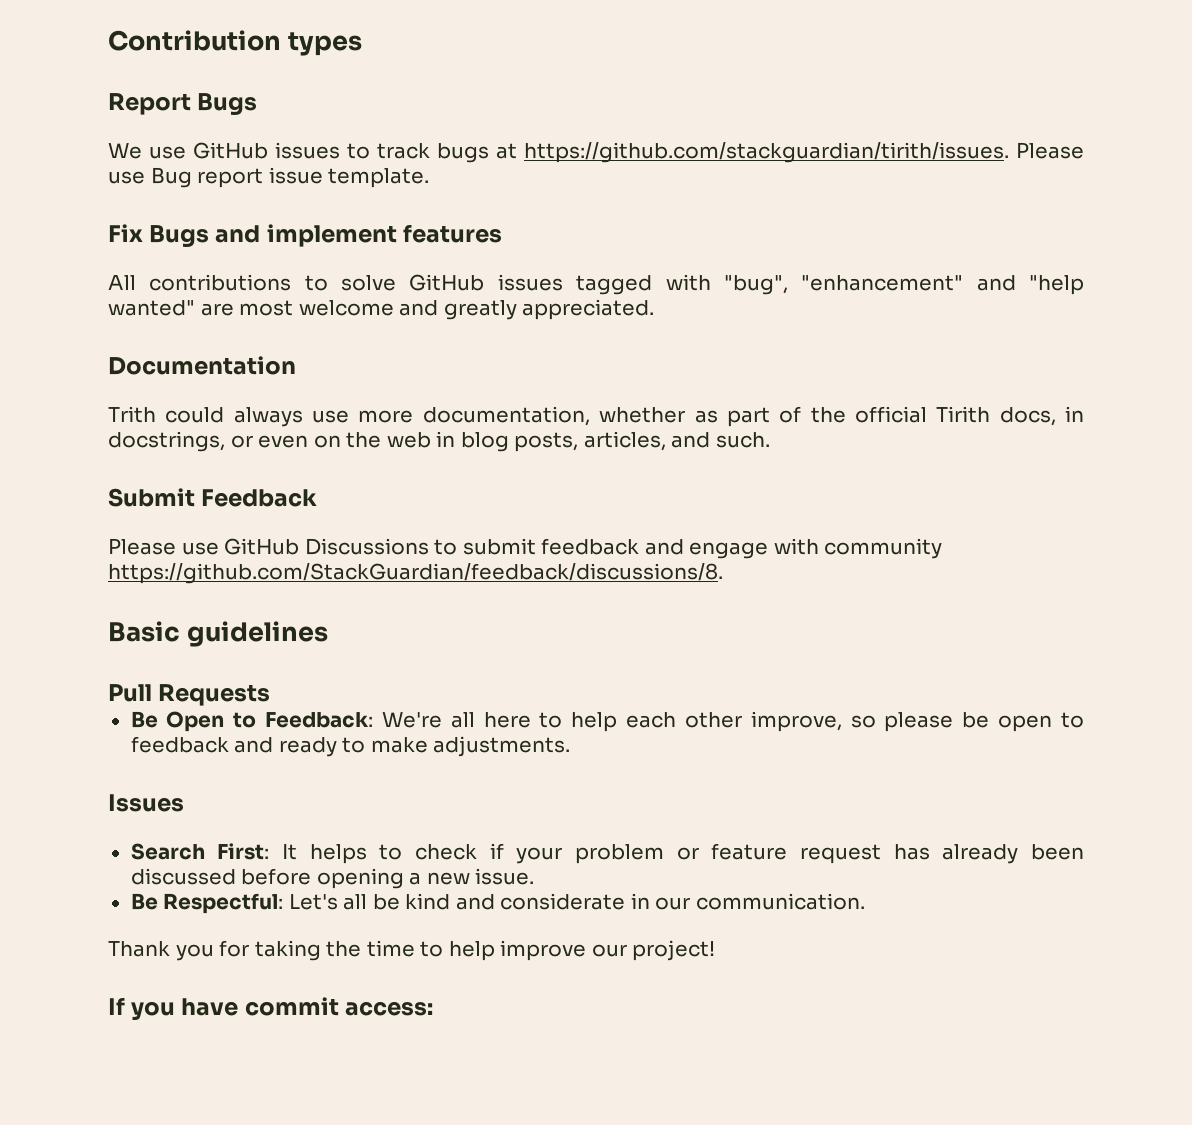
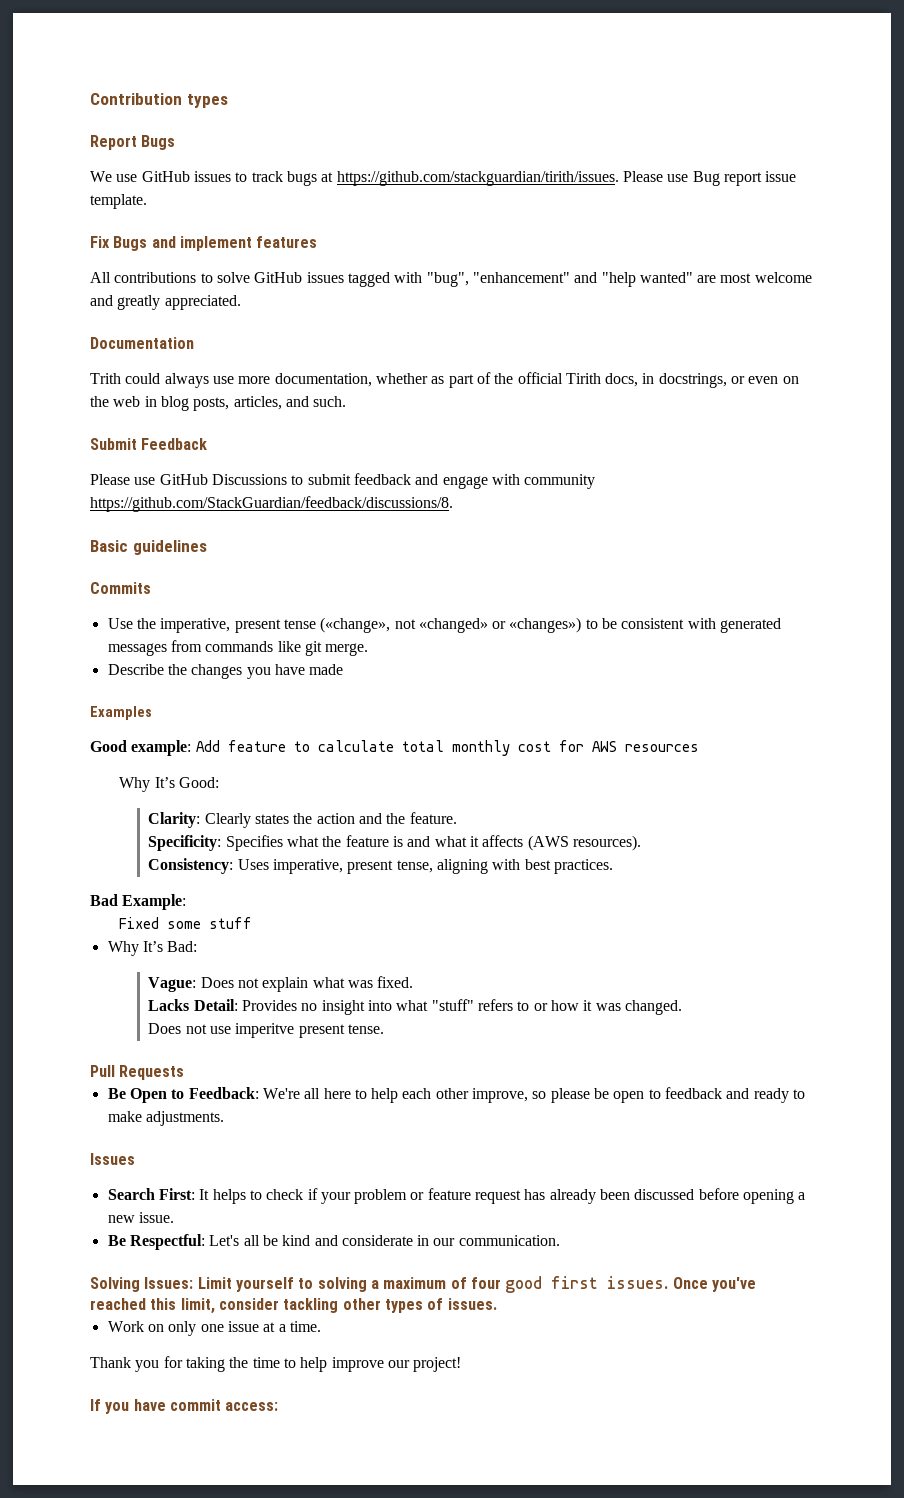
(328, 634) none -> [90,582,151,594] [107,617,782,633] [107,640,369,656] [107,664,344,679] [90,706,152,720] [90,740,699,756] [119,777,219,792] [148,812,457,828] [148,835,641,851] [148,858,614,874] [90,894,187,910] [119,917,253,929] [107,941,198,956] [148,976,414,992] [148,999,682,1015] [148,1023,385,1038] // Commits // Use the imperative, present tense («change», not «changed» or «changes») to be consistent with generated messages from commands like git merge. // Describe the changes you have made // Examples // Good example: Add feature to calculate total monthly cost for AWS resources // Why It’s Good: // Clarity: Clearly states the action and the feature. // Specificity: Specifies what the feature is and what it affects (AWS resources). // Consistency: Uses imperative, present tense, aligning with best practices. // Bad Example: // Fixed some stuff // Why It’s Bad: // Vague: Does not explain what was fixed. // Lacks Detail: Provides no insight into what "stuff" refers to or how it was changed. // Does not use imperitve present tense.
(865, 901) none -> [90,1276,756,1293] [90,1298,497,1314] [107,1321,321,1336] // Solving Issues: Limit yourself to solving a maximum of four good first issues. Once you've reached this limit, consider tackling other types of issues. // Work on only one issue at a time.

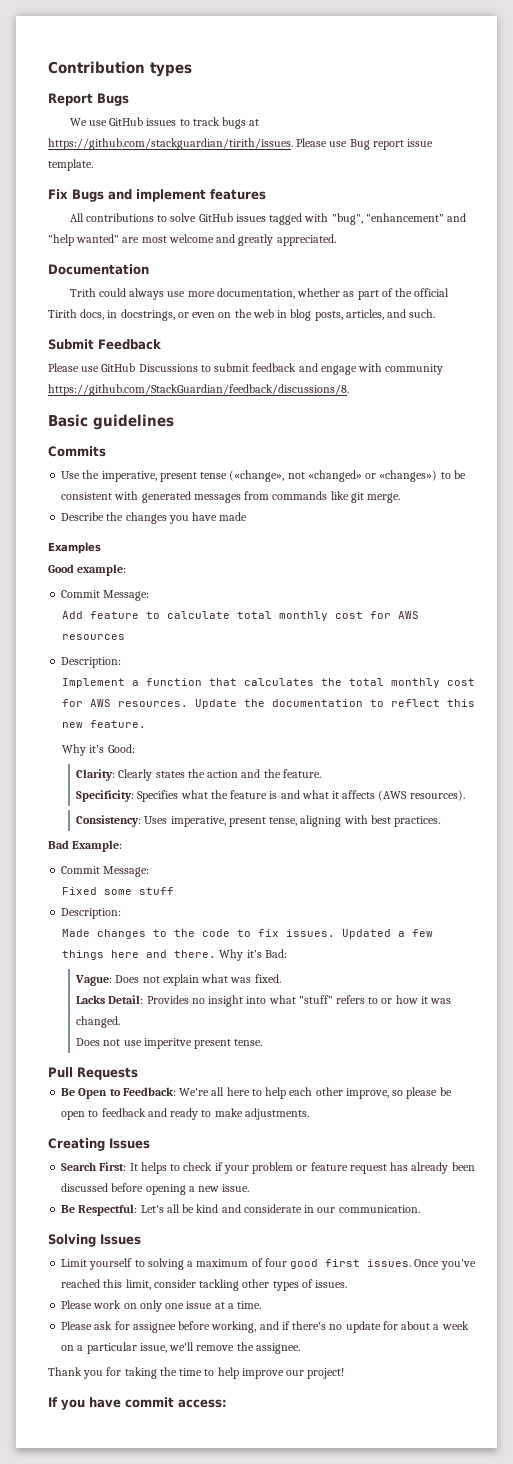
(192, 748) none -> [61,590,150,601] // Commit Message: //
[119,777,175,792] // Why It’s -> [61,657,122,668] [62,678,476,688] [62,699,476,709] [62,720,147,728] [62,744,105,756] // Description: // Implement a function that calculates the total monthly cost for AWS resources. Update the documentation to reflect this new feature. // Why it’s
(187, 902) none -> [61,866,150,877] // Commit Message:
[107,941,163,956] Why It’s -> [61,908,122,919] [62,929,434,939] [62,949,262,961] Description: // Made changes to the code to fix issues. Updated a few things here and there. Why it’s
(224, 1118) none -> [48,1138,105,1151] Creating
[144,1277,194,1289] Issues: -> [100,1234,141,1245] Issues //
[107,1321,144,1332] Work -> [61,1300,122,1309] Please work
(321, 1326) none -> [61,1321,469,1333] [61,1342,300,1354] // Please ask for assignee before working, and if there's no update for about a week on a particular issue, we'll remove the assignee.

